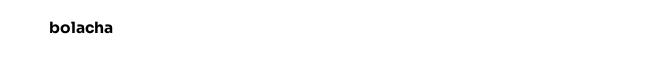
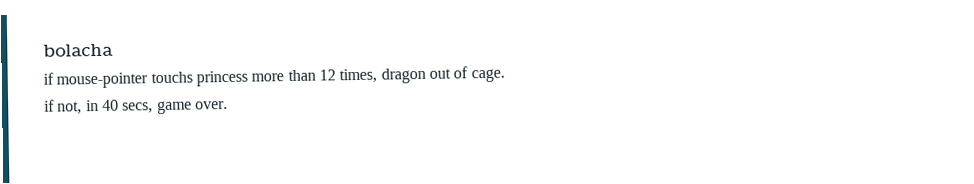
(113, 27) none -> [43,66,505,89] [44,99,228,115] // if mouse-pointer touchs princess more than 12 times, dragon out of cage. // if not, in 40 secs, game over.

